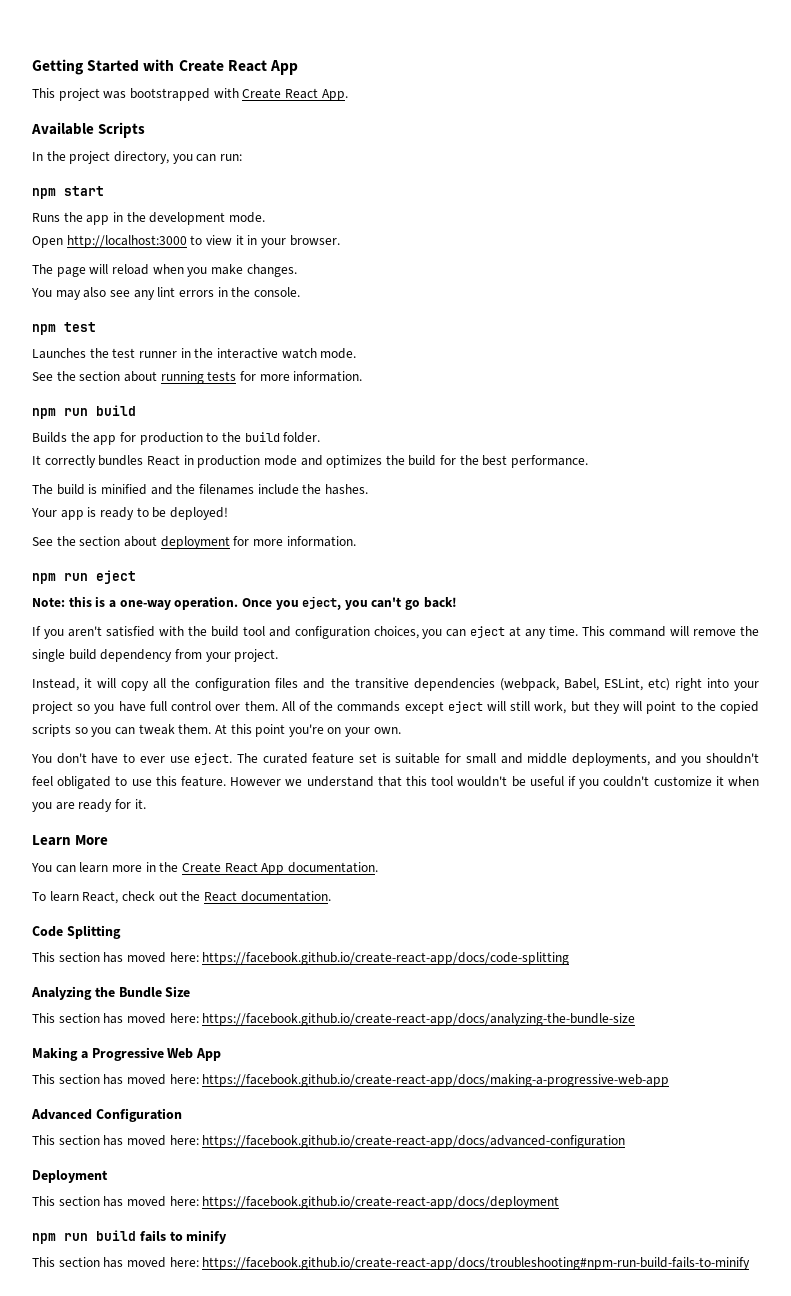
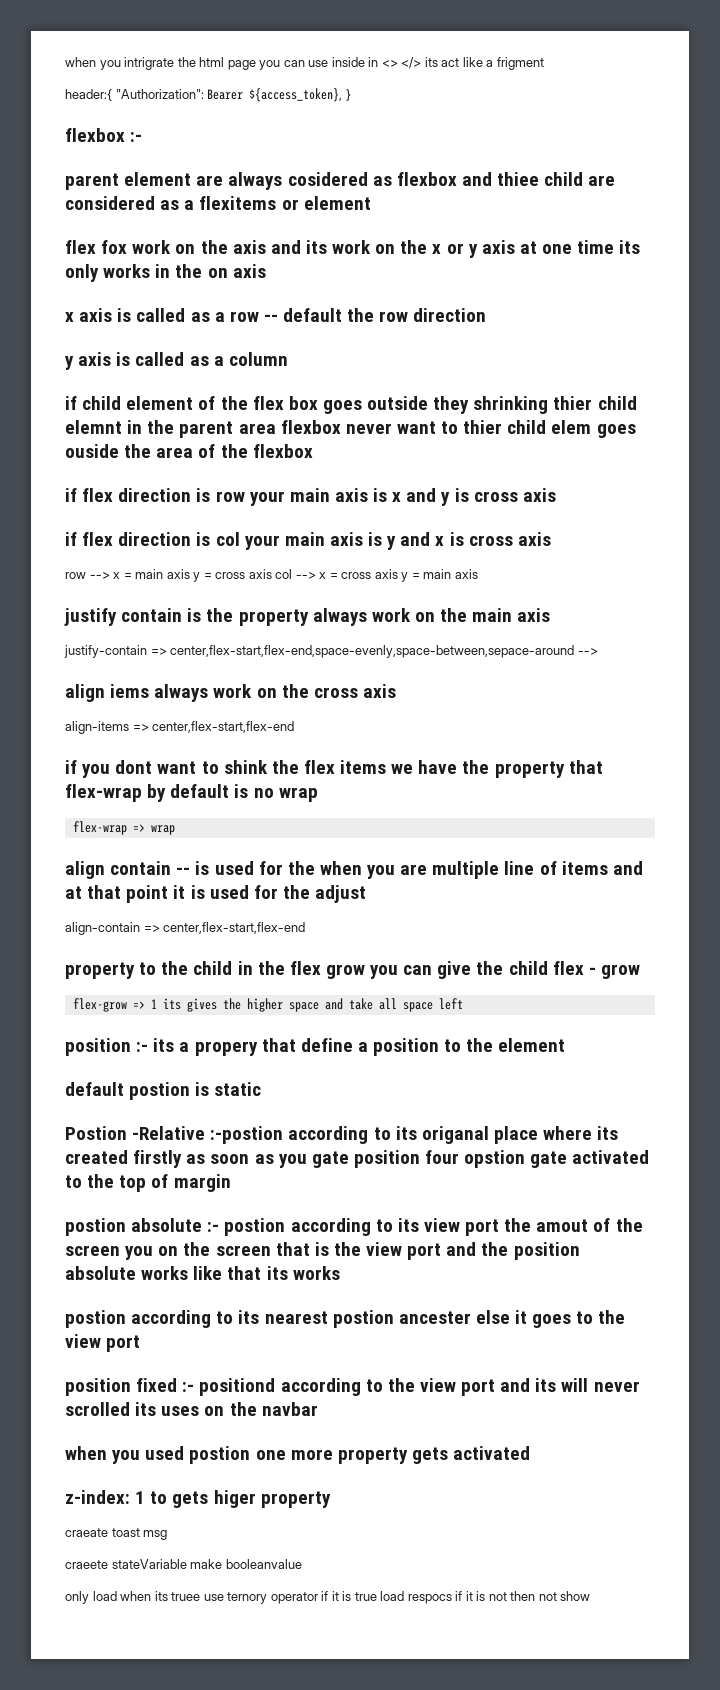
[32,59,298,75] [32,88,348,101] [31,122,146,138] [32,151,242,164] [32,186,104,199] [32,212,265,225] [32,235,340,248] [32,264,297,277] [31,287,300,300] [32,322,96,335] [32,348,357,359] [32,371,363,384] [32,405,136,419] [32,432,321,445] [32,455,589,468] [32,484,368,495] [31,507,228,520] [32,536,356,549] [32,570,136,584] [32,596,457,610] [32,626,760,639] [32,649,279,662] [32,678,759,691] [32,701,760,714] [32,724,401,737] [31,753,759,766] [32,776,760,789] [32,799,146,812] [32,835,109,846] [31,862,378,875] [32,891,331,904] [32,925,121,939] [32,952,570,965] [31,986,191,1000] [32,1013,636,1026] [32,1047,222,1061] [32,1074,670,1087] [31,1108,182,1122] [32,1135,626,1148] [32,1170,108,1183] [32,1196,560,1209] [32,1230,228,1244] [32,1257,751,1270] Getting Started with Create React App // This project was bootstrapped with Create React App. // Available Scripts // In the project directory, you can run: // npm start // Runs the app in the development mode. // Open http://localhost:3000 to view it in your browser. // The page will reload when you make changes. // You may also see any lint errors in the console. // npm test // Launches the test runner in the interactive watch mode. // See the section about running tests for more information. // npm run build // Builds the app for production to the build folder. // It correctly bundles React in production mode and optimizes the build for the best performance. // The build is minified and the filenames include the hashes. // Your app is ready to be deployed! // See the section about deployment for more information. // npm run eject // Note: this is a one-way operation. Once you eject, you can't go back! // If you aren't satisfied with the build tool and configuration choices, you can eject at any time. This command will remove the single build dependency from your project. // Instead, it will copy all the configuration files and the transitive dependencies (webpack, Babel, ESLint, etc) right into your project so you have full control over them. All of the commands except eject will still work, but they will point to the copied scripts so you can tweak them. At this point you're on your own. // You don't have to ever use eject. The curated feature set is suitable for small and middle deployments, and you shouldn't feel obligated to use this feature. However we understand that this tool wouldn't be useful if you couldn't customize it when you are ready for it. // Learn More // You can learn more in the Create React App documentation. // To learn React, check out the React documentation. // Code Splitting // This section has moved here: https://facebook.github.io/create-react-app/docs/code-splitting // Analyzing the Bundle Size // This section has moved here: https://facebook.github.io/create-react-app/docs/analyzing-the-bundle-size // Making a Progressive Web App // This section has moved here: https://facebook.github.io/create-react-app/docs/making-a-progressive-web-app // Advanced Configuration // This section has moved here: https://facebook.github.io/create-react-app/docs/advanced-configuration // Deployment // This section has moved here: https://facebook.github.io/create-react-app/docs/deployment // npm run build fails to minify // This section has moved here: https://facebook.github.io/create-react-app/docs/troubleshooting#npm-run-build-fails-to-minify -> [65,57,544,70] [65,88,351,102] [65,128,143,142] [65,172,616,190] [65,196,371,210] [65,240,641,258] [65,264,266,282] [65,308,487,322] [65,352,288,370] [65,396,637,414] [65,420,636,438] [65,444,313,458] [65,488,556,506] [65,532,551,550] [65,569,478,582] [64,608,551,626] [64,645,598,658] [65,684,396,702] [65,721,295,734] [65,760,603,778] [65,784,318,802] [72,821,175,835] [65,861,643,879] [65,885,367,903] [65,922,306,935] [65,961,640,979] [72,998,463,1012] [65,1038,566,1056] [65,1082,262,1100] [65,1126,619,1144] [65,1150,650,1168] [65,1174,231,1192] [65,1218,643,1236] [65,1242,580,1260] [65,1266,340,1280] [65,1310,626,1328] [65,1334,141,1352] [65,1378,640,1396] [65,1402,318,1416] [65,1446,531,1464] [65,1490,331,1508] [65,1528,168,1540] [65,1559,302,1569] [65,1591,591,1604] when you intrigrate the html page you can use inside in <> </> its act like a frigment // header:{ "Authorization": Bearer ${access_token}, } // flexbox :- // parent element are always cosidered as flexbox and thiee child are considered as a flexitems or element // flex fox work on the axis and its work on the x or y axis at one time its only works in the on axis // x axis is called as a row -- default the row direction // y axis is called as a column // if child element of the flex box goes outside they shrinking thier child elemnt in the parent area flexbox never want to thier child elem goes ouside the area of the flexbox // if flex direction is row your main axis is x and y is cross axis // if flex direction is col your main axis is y and x is cross axis // row --> x = main axis y = cross axis col --> x = cross axis y = main axis // justify contain is the property always work on the main axis // justify-contain => center,flex-start,flex-end,space-evenly,space-between,sepace-around --> // align iems always work on the cross axis // align-items => center,flex-start,flex-end // if you dont want to shink the flex items we have the property that flex-wrap by default is no wrap // flex-wrap => wrap // align contain -- is used for the when you are multiple line of items and at that point it is used for the adjust // align-contain => center,flex-start,flex-end // property to the child in the flex grow you can give the child flex - grow // flex-grow => 1 its gives the higher space and take all space left // position :- its a propery that define a position to the element // default postion is static // Postion -Relative :-postion according to its origanal place where its created firstly as soon as you gate position four opstion gate activated to the top of margin // postion absolute :- postion according to its view port the amout of the screen you on the screen that is the view port and the position absolute works like that its works // postion according to its nearest postion ancester else it goes to the view port // position fixed :- positiond according to the view port and its will never scrolled its uses on the navbar // when you used postion one more property gets activated // z-index: 1 to gets higer property // craeate toast msg // craeete stateVariable make booleanvalue // only load when its truee use ternory operator if it is true load respocs if it is not then not show

